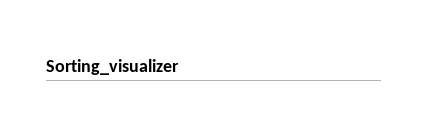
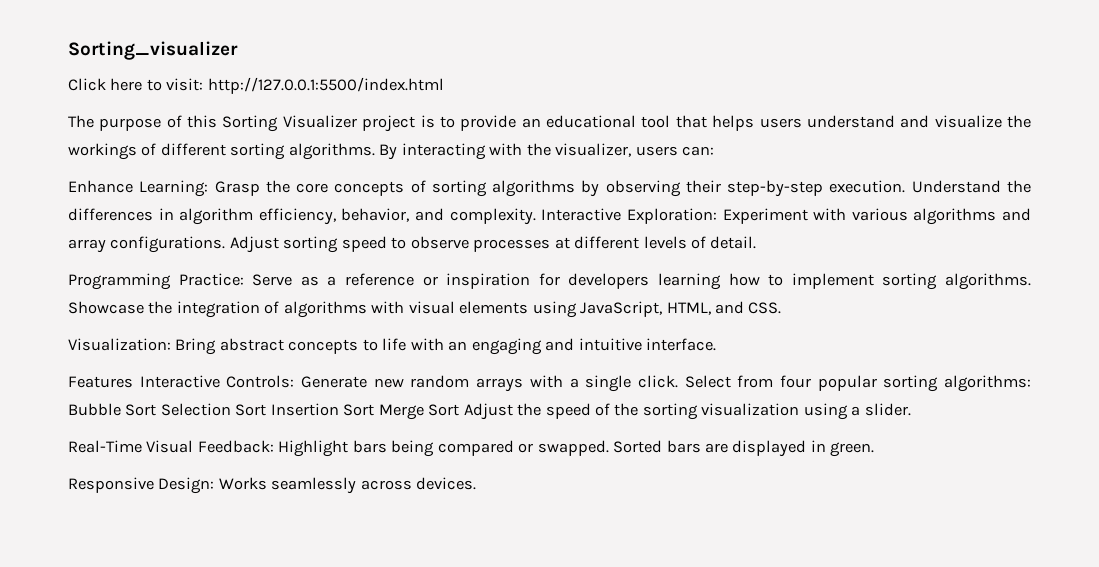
(179, 67) none -> [68,77,444,94] [68,115,1031,132] [68,143,715,160] [68,180,1031,197] [68,208,1032,225] [68,236,757,253] [68,273,1032,290] [68,301,782,318] [68,338,717,355] [68,375,1031,392] [68,403,911,420] [68,440,875,457] [68,477,477,494] // Click here to visit: http://127.0.0.1:5500/index.html // The purpose of this Sorting Visualizer project is to provide an educational tool that helps users understand and visualize the workings of different sorting algorithms. By interacting with the visualizer, users can: // Enhance Learning: Grasp the core concepts of sorting algorithms by observing their step-by-step execution. Understand the differences in algorithm efficiency, behavior, and complexity. Interactive Exploration: Experiment with various algorithms and array configurations. Adjust sorting speed to observe processes at different levels of detail. // Programming Practice: Serve as a reference or inspiration for developers learning how to implement sorting algorithms. Showcase the integration of algorithms with visual elements using JavaScript, HTML, and CSS. // Visualization: Bring abstract concepts to life with an engaging and intuitive interface. // Features Interactive Controls: Generate new random arrays with a single click. Select from four popular sorting algorithms: Bubble Sort Selection Sort Insertion Sort Merge Sort Adjust the speed of the sorting visualization using a slider. // Real-Time Visual Feedback: Highlight bars being compared or swapped. Sorted bars are displayed in green. // Responsive Design: Works seamlessly across devices.

